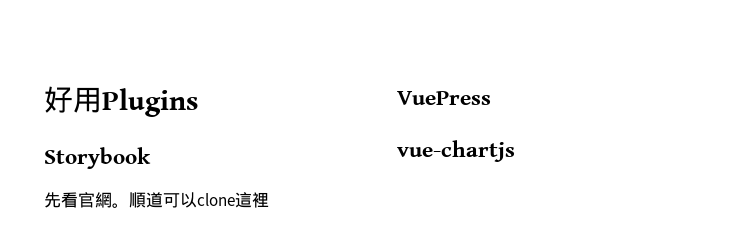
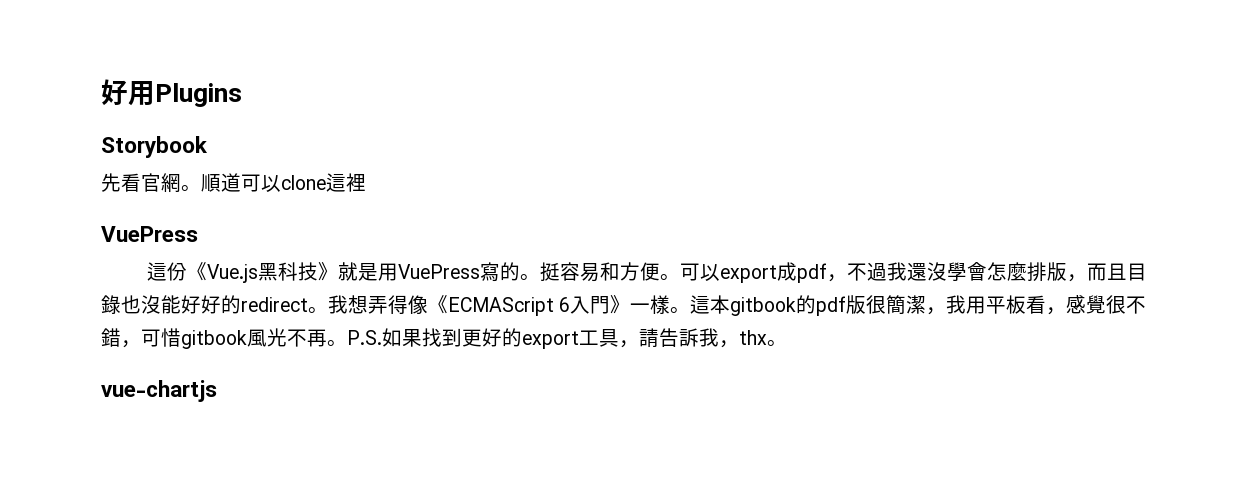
(491, 98) none -> [147,262,1148,283] [101,295,1147,316] [101,328,787,349] // 這份《Vue.js黑科技》就是用VuePress寫的。挺容易和方便。可以export成pdf，不過我還沒學會怎麼排版，而且目錄也沒能好好的redirect。我想弄得像《ECMAScript 6入門》一樣。這本gitbook的pdf版很簡潔，我用平板看，感覺很不錯，可惜gitbook風光不再。P.S.如果找到更好的export工具，請告訴我，thx。

